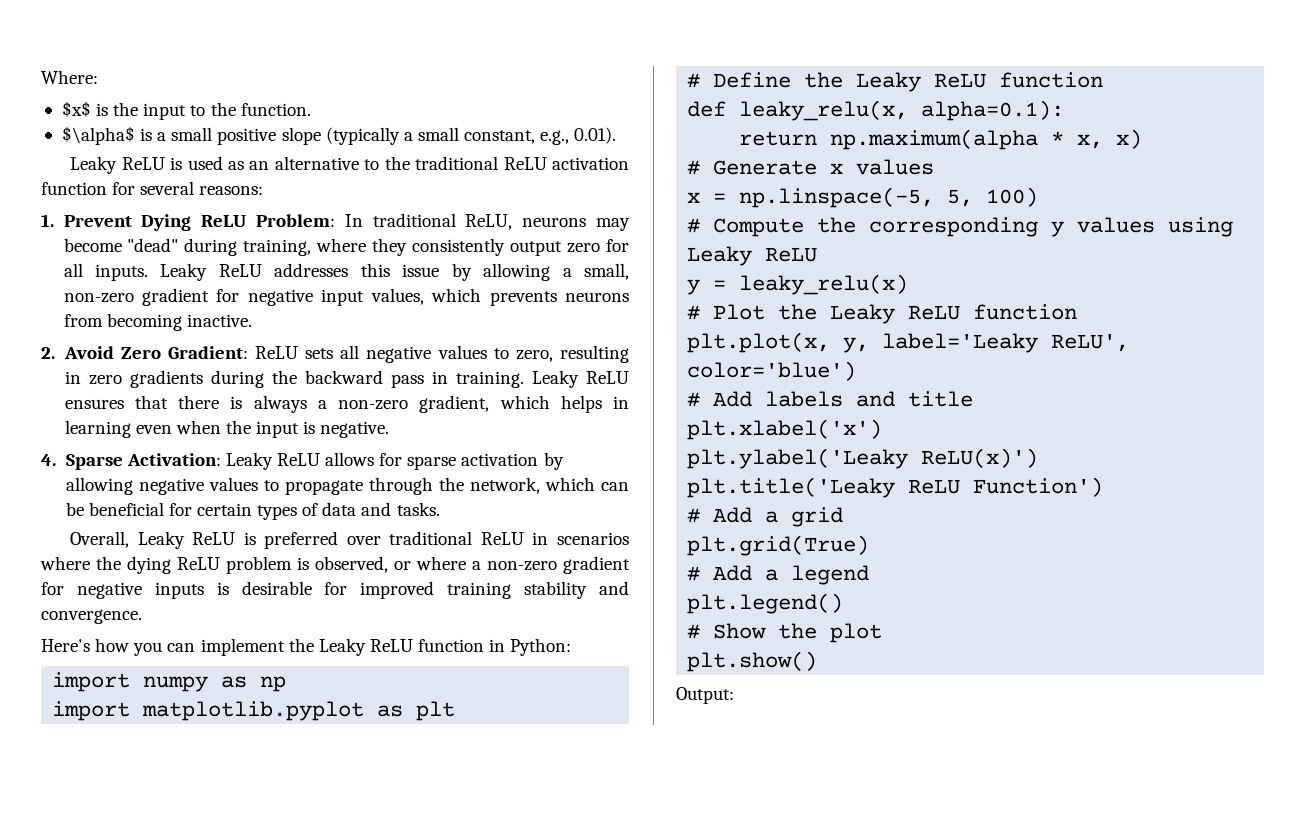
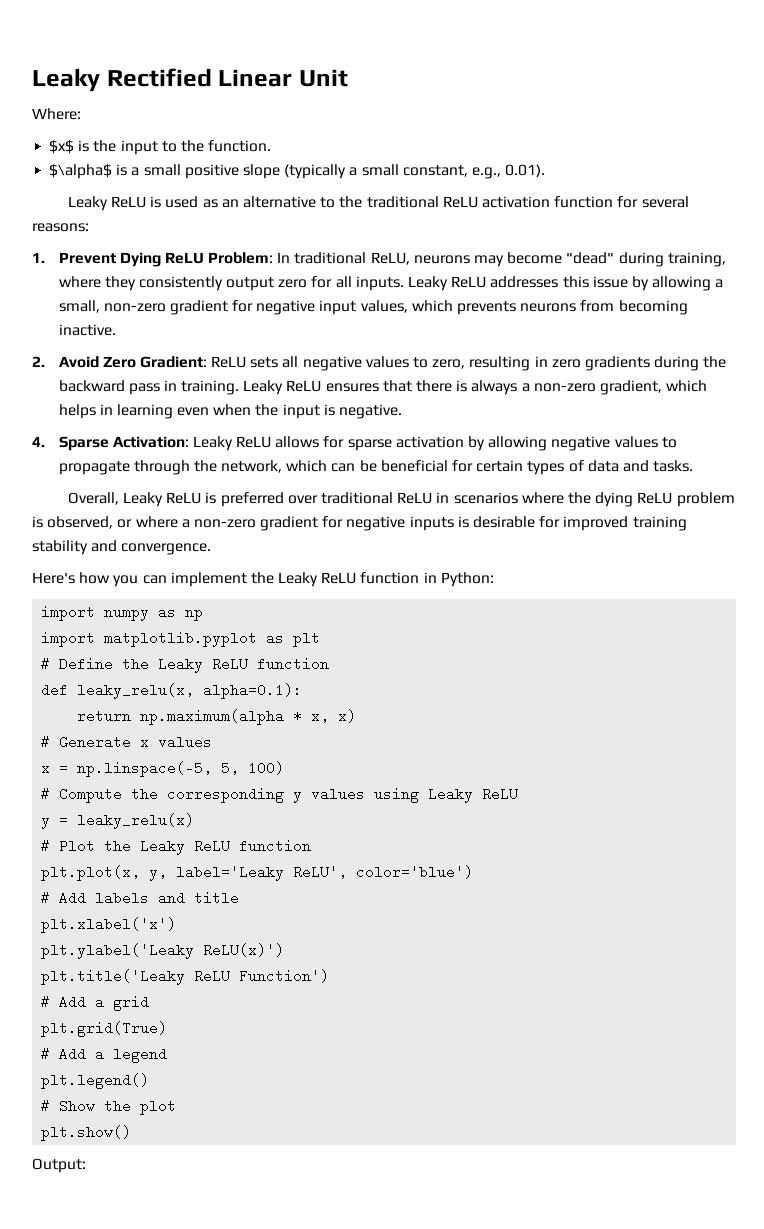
(41, 77) none -> [32,68,348,92] Leaky Rectified Linear Unit //

